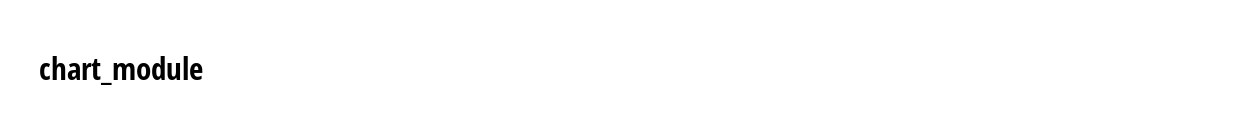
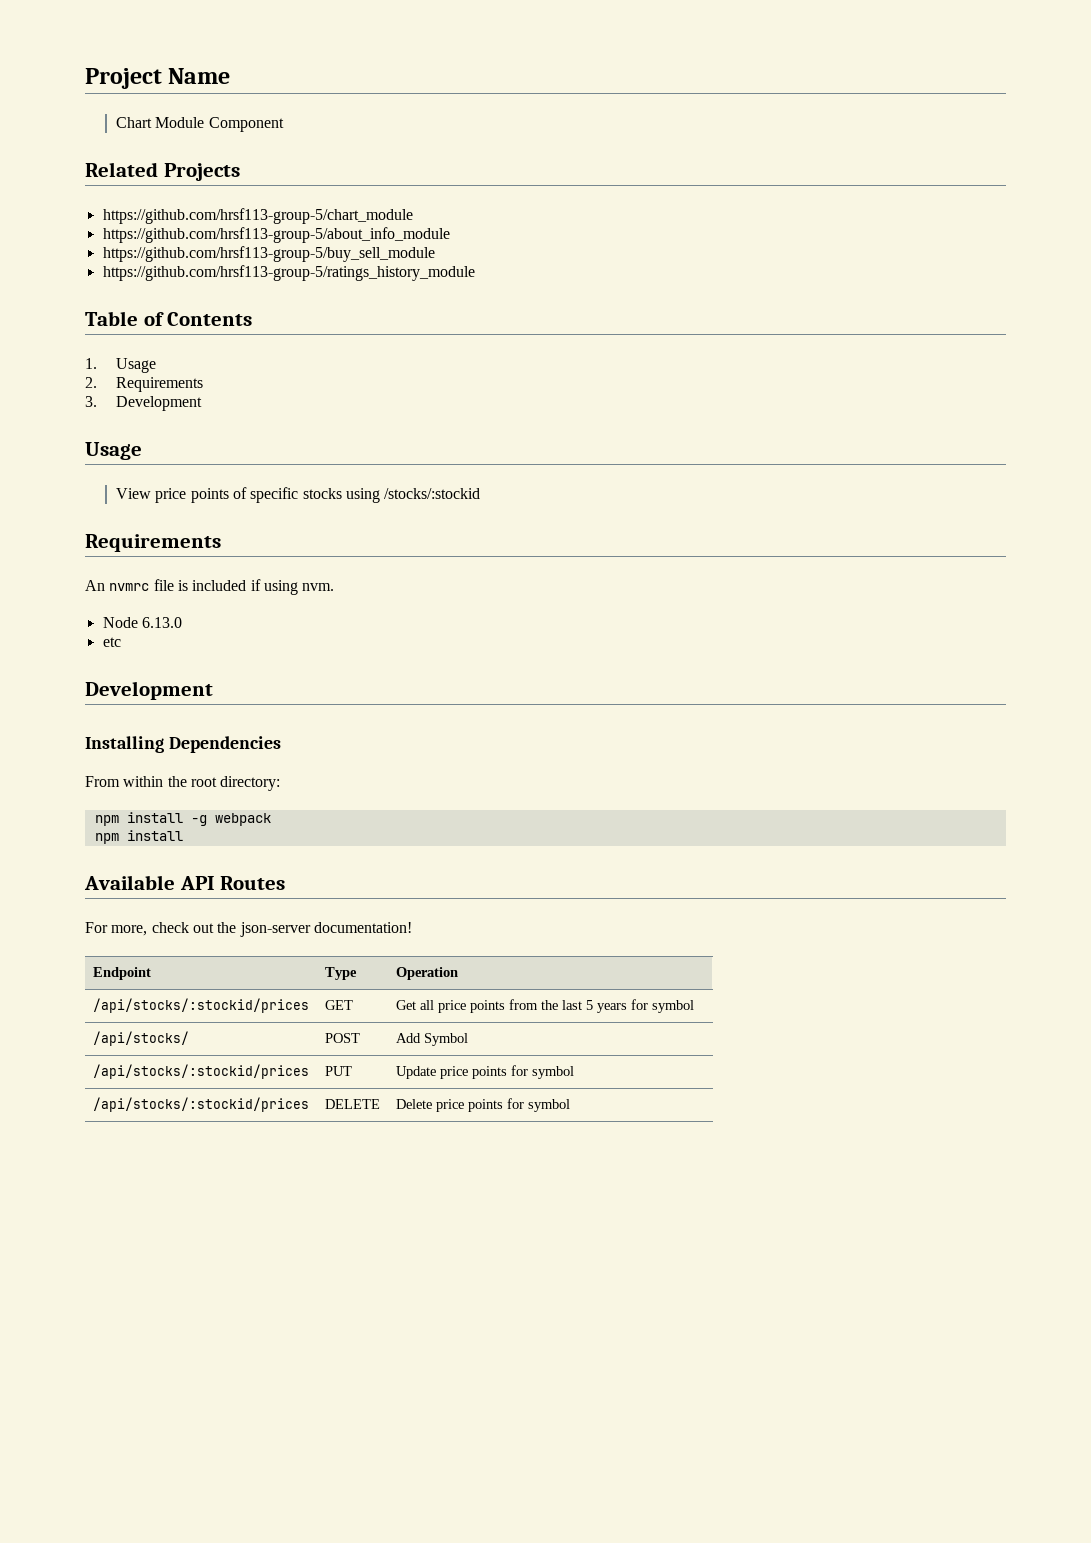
[39,56,203,85] chart_module -> [85,68,231,89] [116,117,284,132] [85,162,240,181] [102,208,413,224] [102,227,450,243] [102,246,435,262] [102,265,475,281] [85,311,253,326] [85,358,157,373] [85,377,204,392] [85,396,203,411] [85,442,142,460] [116,487,481,503] [85,534,221,552] [85,579,335,595] [102,617,182,628] [102,637,121,647] [85,681,213,700] [85,736,281,753] [85,776,281,791] [94,812,271,826] [94,830,183,844] [84,875,286,890] [85,922,412,937] [92,967,151,980] [324,967,357,980] [395,967,458,980] [92,998,309,1013] [324,1000,353,1010] [395,999,694,1013] [92,1031,189,1046] [324,1033,360,1043] [395,1033,468,1046] [92,1064,309,1079] [324,1066,352,1076] [395,1065,574,1079] [92,1097,309,1112] [324,1099,380,1109] [395,1098,570,1112] Project Name // Chart Module Component // Related Projects // https://github.com/hrsf113-group-5/chart_module // https://github.com/hrsf113-group-5/about_info_module // https://github.com/hrsf113-group-5/buy_sell_module // https://github.com/hrsf113-group-5/ratings_history_module // Table of Contents // 1. Usage // 2. Requirements // 3. Development // Usage // View price points of specific stocks using /stocks/:stockid // Requirements // An nvmrc file is included if using nvm. // Node 6.13.0 // etc // Development // Installing Dependencies // From within the root directory: // npm install -g webpack // npm install // Available API Routes // For more, check out the json-server documentation! // Endpoint | Type | Operation // /api/stocks/:stockid/prices | GET | Get all price points from the last 5 years for symbol // /api/stocks/ | POST | Add Symbol // /api/stocks/:stockid/prices | PUT | Update price points for symbol // /api/stocks/:stockid/prices | DELETE | Delete price points for symbol

